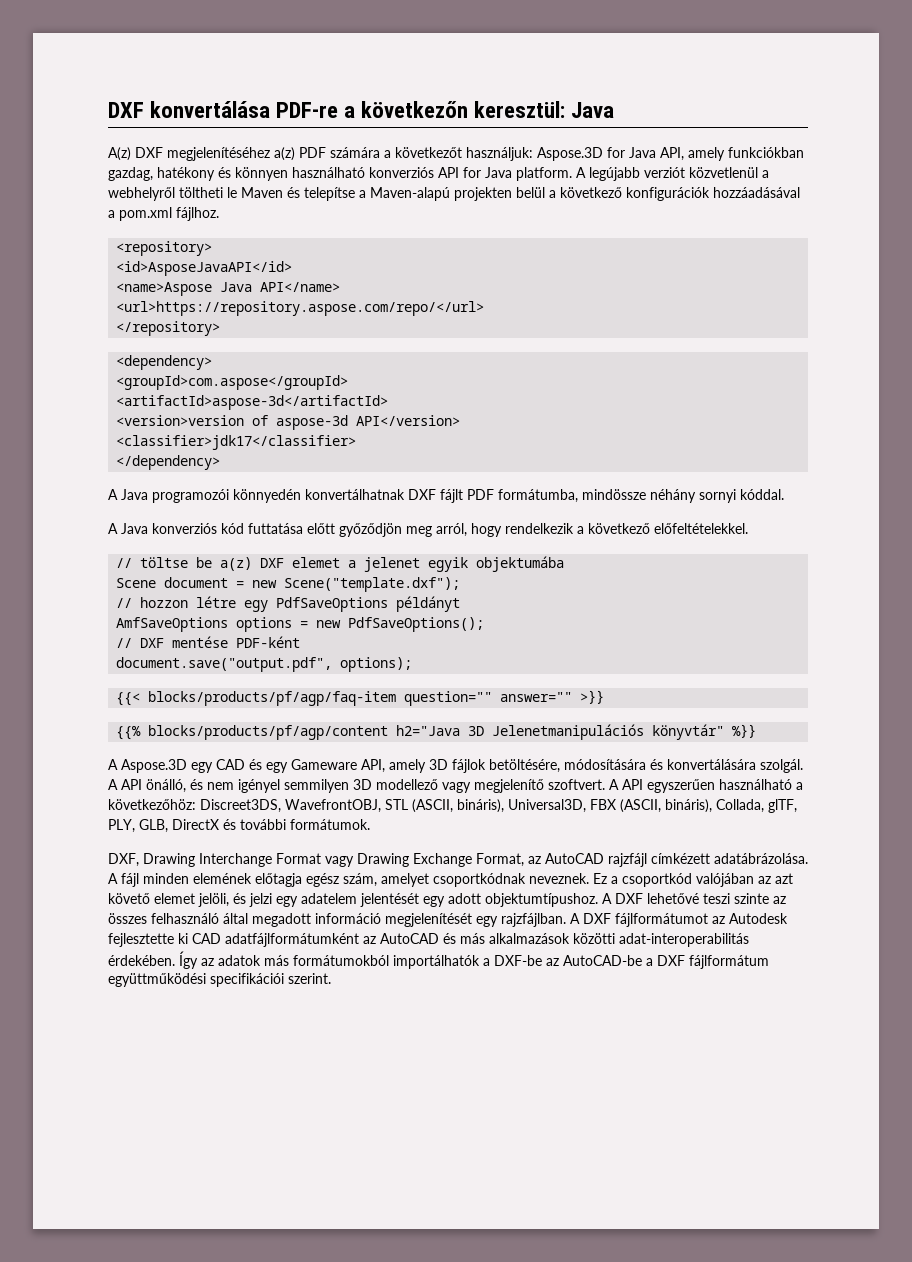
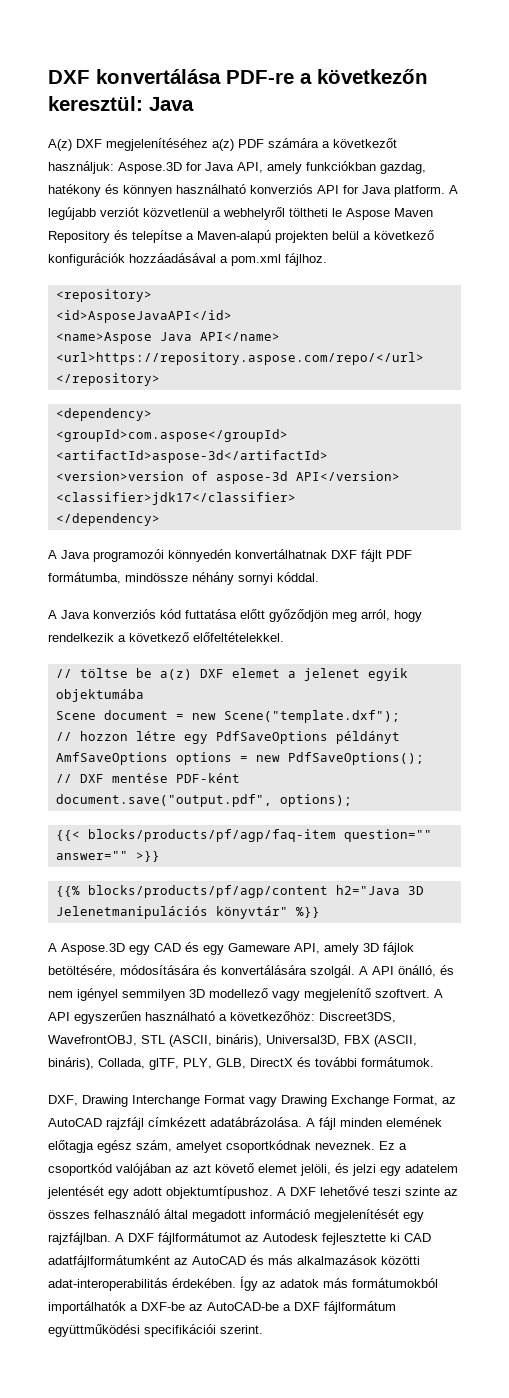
[241,187,283,198] Maven -> [346,208,433,220] [48,231,110,243] Aspose Maven Repository

